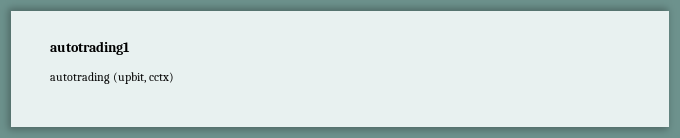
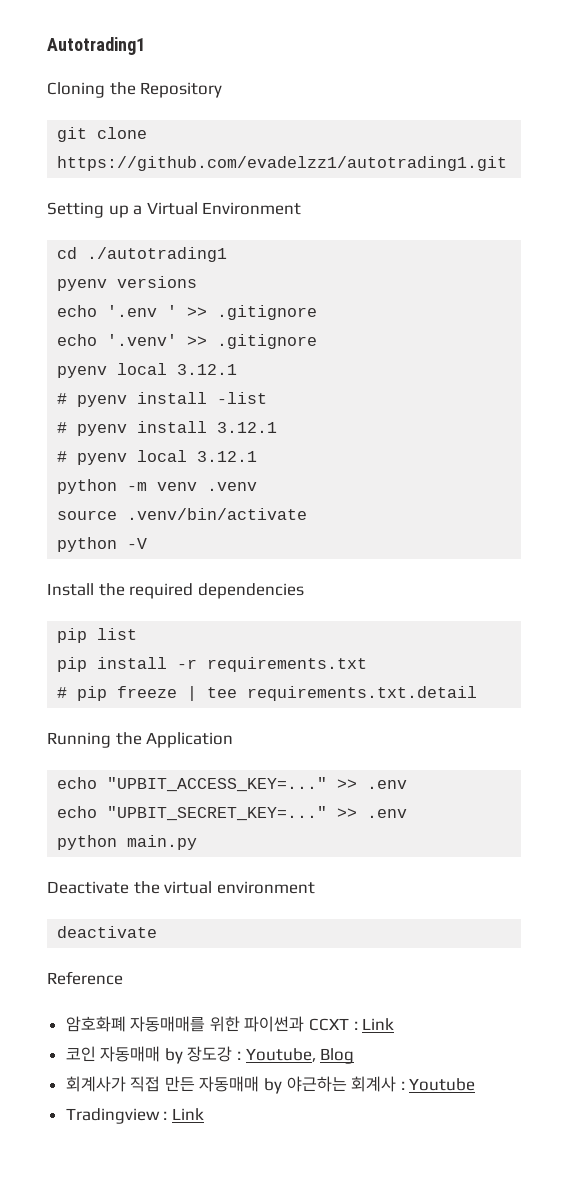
[50,41,130,55] [50,72,175,84] autotrading1 // autotrading (upbit, cctx) -> [47,37,145,55] [47,82,223,98] [57,127,148,142] [57,156,508,171] [47,202,302,218] [57,247,228,262] [57,276,198,291] [57,305,318,320] [57,334,318,349] [57,363,238,378] [57,392,268,407] [57,421,278,436] [57,450,258,465] [57,479,258,494] [57,508,308,520] [57,537,148,552] [47,583,304,599] [57,628,138,643] [57,657,368,672] [57,686,478,701] [47,732,234,748] [57,777,408,792] [57,806,408,821] [57,835,198,850] [47,881,315,894] [57,926,158,938] [47,971,123,985] [65,1016,395,1032] [65,1046,355,1064] [65,1076,476,1094] [65,1108,204,1124] Autotrading1 // Cloning the Repository // git clone https://github.com/evadelzz1/autotrading1.git // Setting up a Virtual Environment // cd ./autotrading1 // pyenv versions // echo '.env ' >> .gitignore // echo '.venv' >> .gitignore // pyenv local 3.12.1 // # pyenv install -list // # pyenv install 3.12.1 // # pyenv local 3.12.1 // python -m venv .venv // source .venv/bin/activate // python -V // Install the required dependencies // pip list // pip install -r requirements.txt // # pip freeze | tee requirements.txt.detail // Running the Application // echo "UPBIT_ACCESS_KEY=..." >> .env // echo "UPBIT_SECRET_KEY=..." >> .env // python main.py // Deactivate the virtual environment // deactivate // Reference // 암호화폐 자동매매를 위한 파이썬과 CCXT : Link // 코인 자동매매 by 장도강 : Youtube, Blog // 회계사가 직접 만든 자동매매 by 야근하는 회계사 : Youtube // Tradingview : Link

